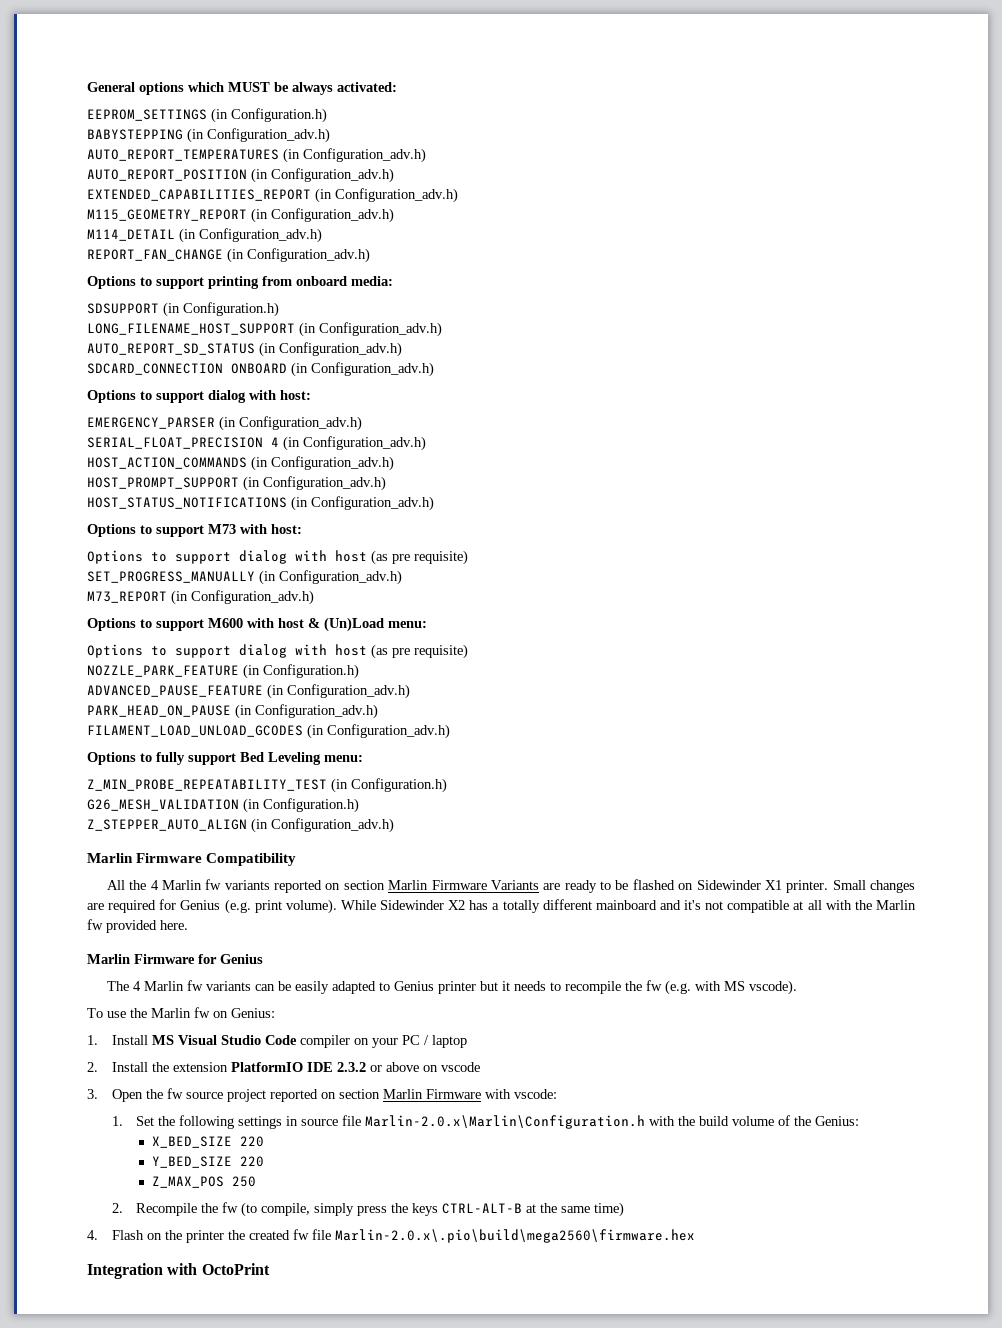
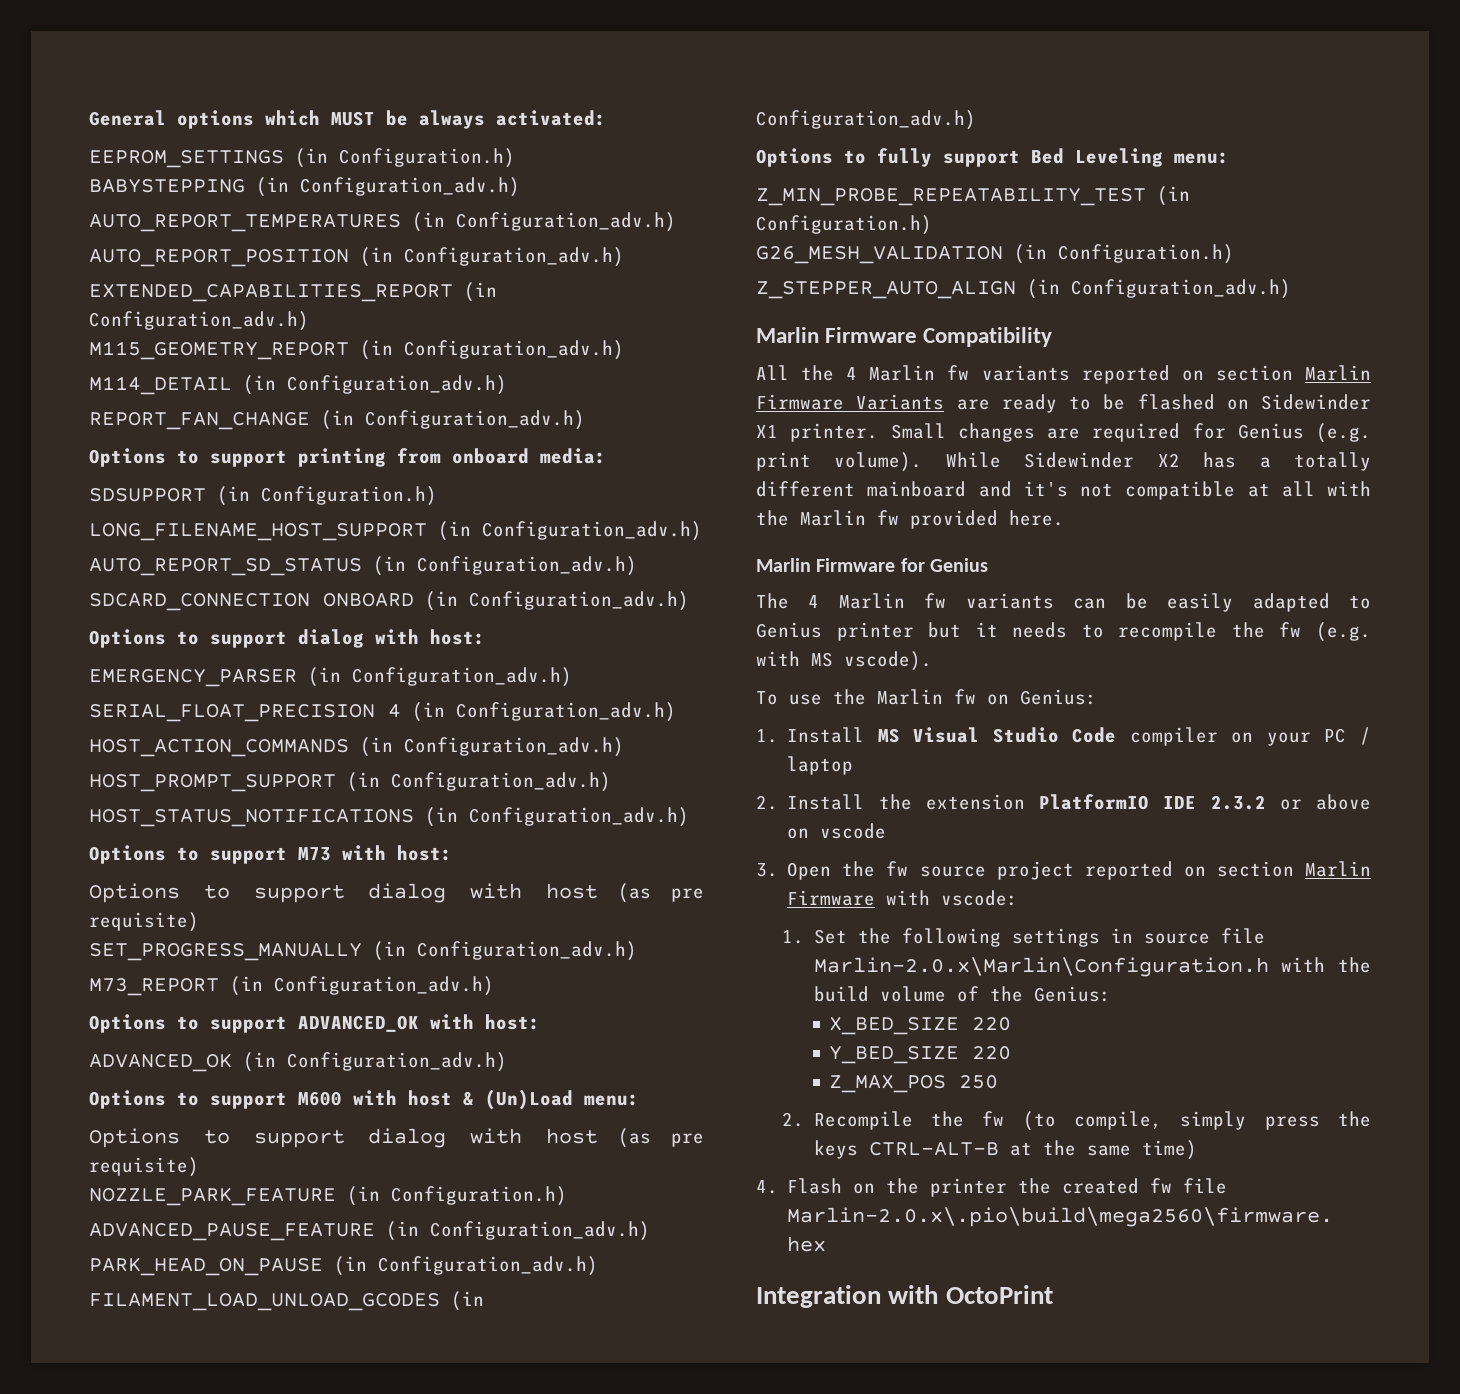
(314, 597) none -> [89,1014,540,1033] [89,1052,507,1072] // Options to support ADVANCED_OK with host: // ADVANCED_OK (in Configuration_adv.h)

